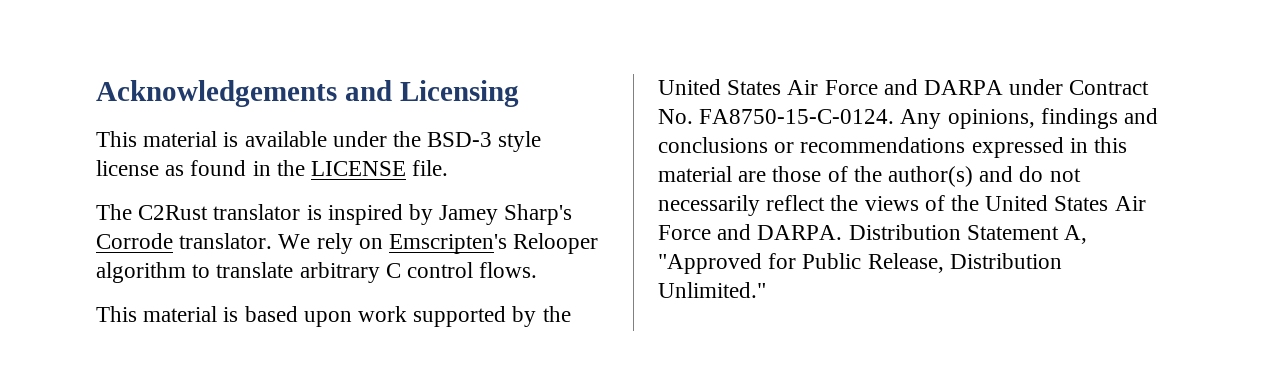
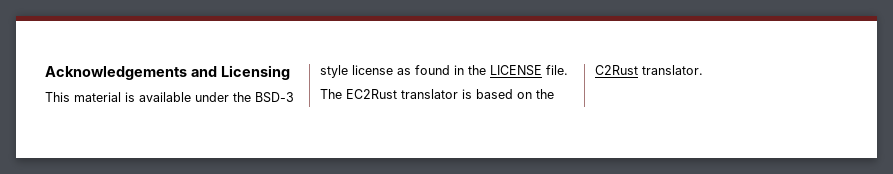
[138,205,209,220] C2Rust -> [346,89,397,99] EC2Rust
[327,204,573,225] [96,233,599,254] [96,262,538,283] [96,306,571,327] [658,79,1150,95] [658,108,1159,129] [658,137,1128,158] [658,166,1081,187] [658,195,1146,216] [658,224,1088,244] [658,253,1062,274] [658,282,766,298] inspired by Jamey Sharp's Corrode translator. We rely on Emscripten's Relooper algorithm to translate arbitrary C control flows. // This material is based upon work supported by the United States Air Force and DARPA under Contract No. FA8750-15-C-0124. Any opinions, findings and conclusions or recommendations expressed in this material are those of the author(s) and do not necessarily reflect the views of the United States Air Force and DARPA. Distribution Statement A, "Approved for Public Release, Distribution Unlimited." -> [476,89,554,99] [595,65,703,75] based on the C2Rust translator.

